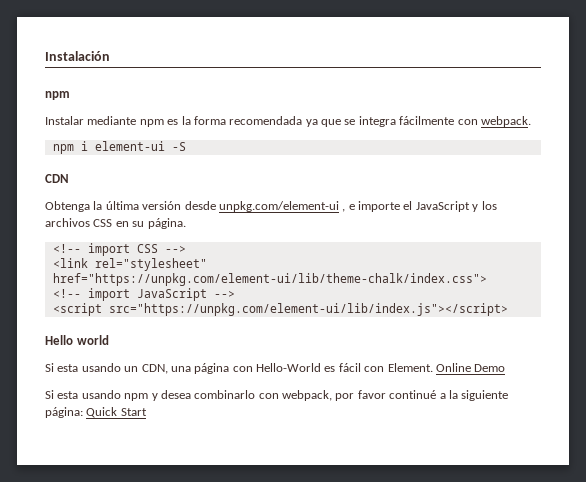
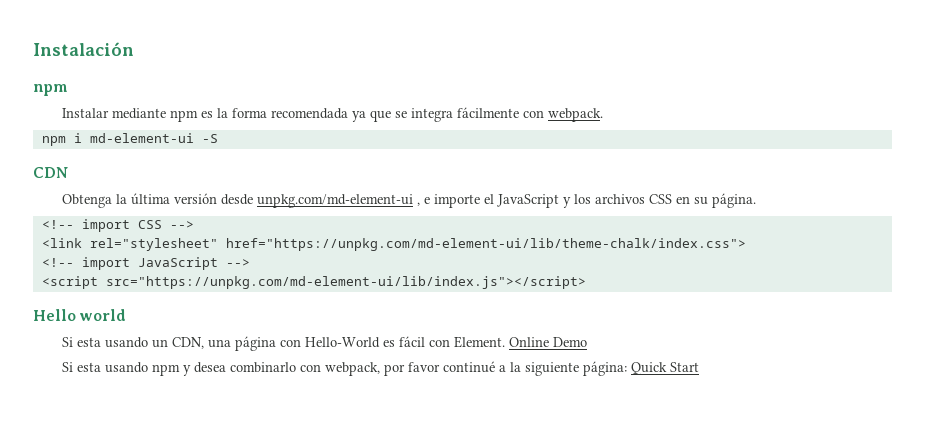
[94,141,165,151] element-ui -> [89,133,194,143] md-element-ui
[218,201,339,212] unpkg.com/element-ui -> [257,194,414,208] unpkg.com/md-element-ui
[52,273,487,286] href="https://unpkg.com/element-ui/lib/theme-chalk/index.css"> -> [225,238,746,251] href="https://unpkg.com/md-element-ui/lib/theme-chalk/index.css">
[108,303,508,316] src="https://unpkg.com/element-ui/lib/index.js"></script> -> [105,276,586,289] src="https://unpkg.com/md-element-ui/lib/index.js"></script>

